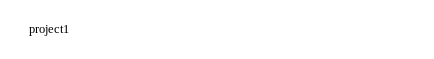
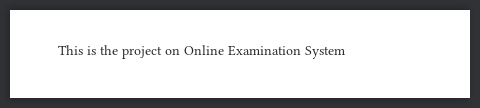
[29,25,69,36] project1 -> [58,45,345,59] This is the project on Online Examination System

